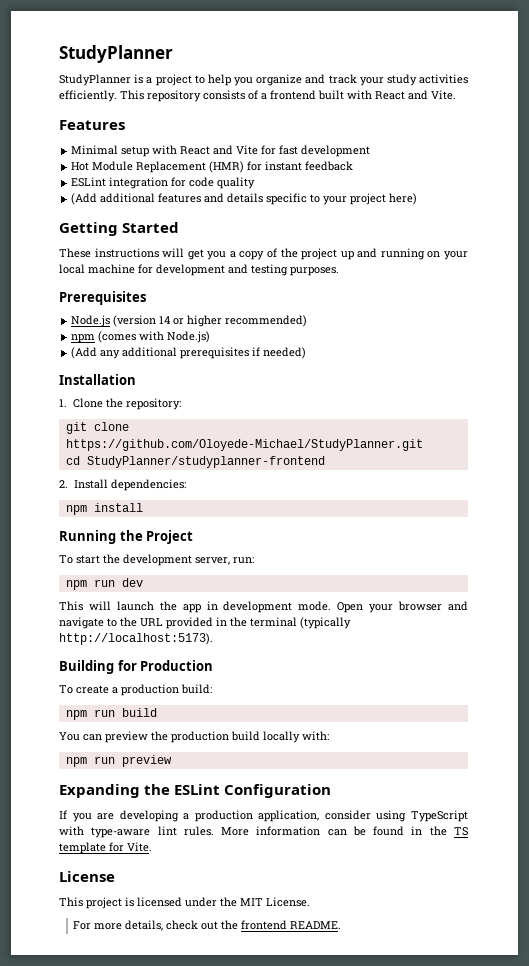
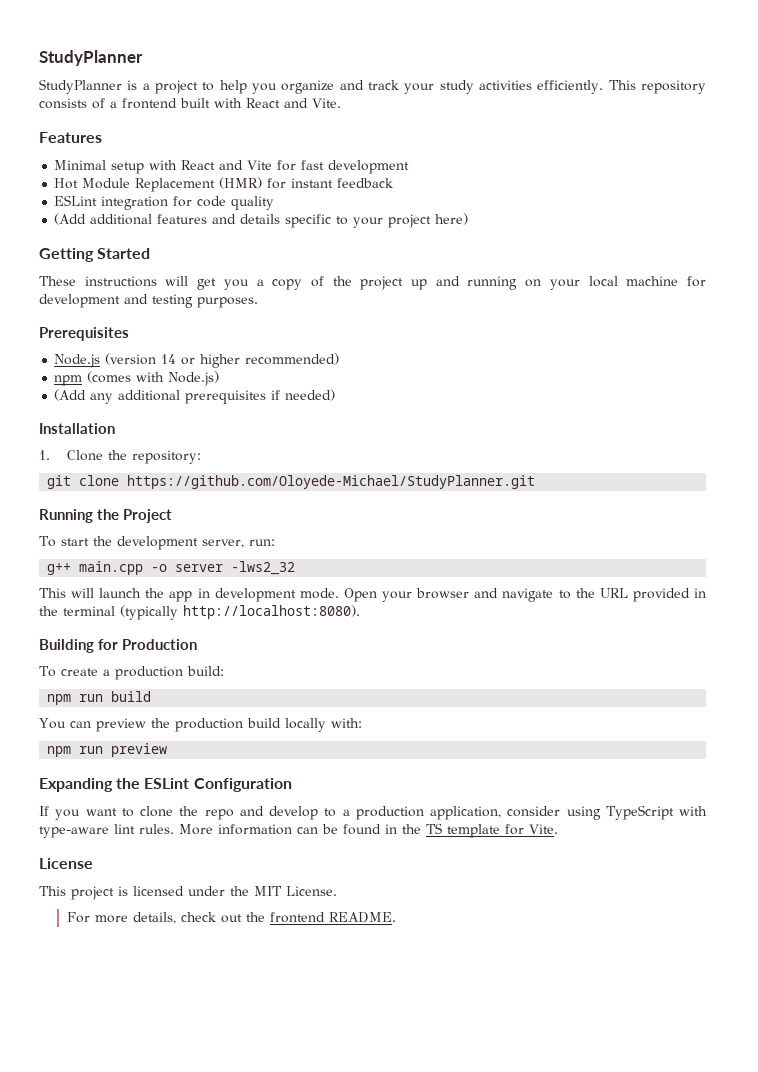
[65,456,325,468] [59,479,186,491] [65,503,143,515] // cd StudyPlanner/studyplanner-frontend // 2. Install dependencies: // npm install -> (536, 482) none
[65,578,143,590] npm run dev -> [47,561,296,575] g++ main.cpp -o server -lws2_32
[59,633,213,645] http://localhost:5173). -> [183,605,360,619] http://localhost:8080).
[97,810,179,822] are developing -> [85,806,337,820] want to clone the repo and develop to

